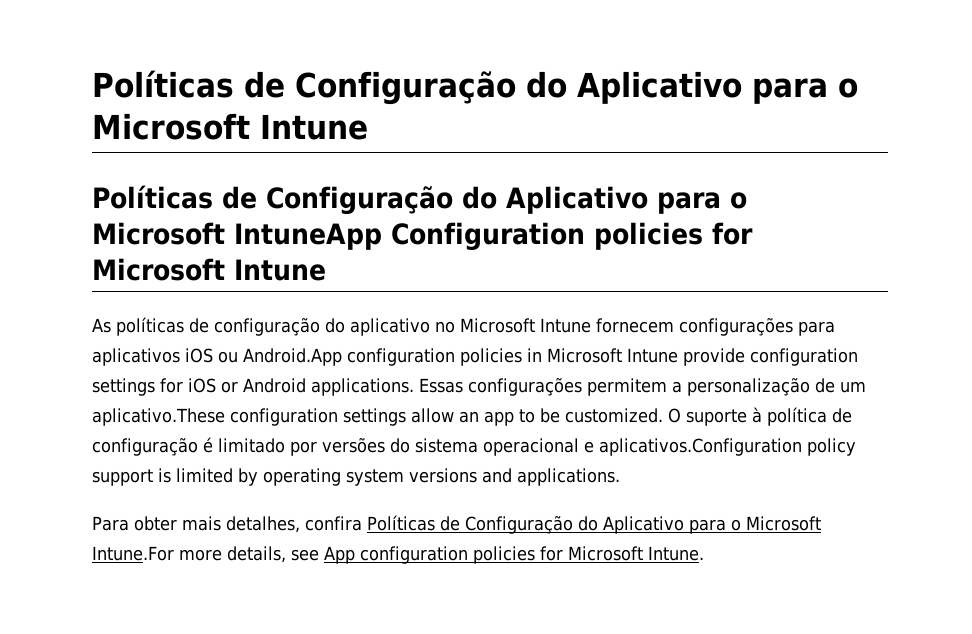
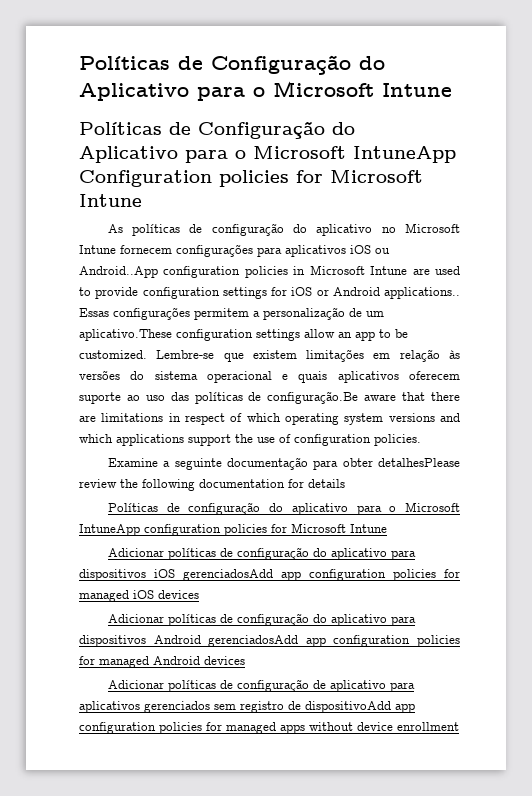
[243,348,342,366] Android.App -> [79,266,158,278] Android..App
(678, 355) none -> [412,266,460,275] [79,287,91,296] are used to
[311,378,414,396] applications. -> [384,287,460,299] applications..
[668,407,852,426] [92,437,317,456] O suporte à política de configuração é limitado por -> [156,349,460,362] Lembre-se que existem limitações em relação às
[599,438,856,456] [92,468,620,486] [92,515,821,534] [92,546,704,564] aplicativos.Configuration policy support is limited by operating system versions and applications. // Para obter mais detalhes, confira Políticas de Configuração do Aplicativo para o Microsoft Intune.For more details, see App configuration policies for Microsoft Intune. -> [298,371,460,383] [79,391,461,404] [79,413,460,425] [79,434,421,446] [107,457,461,470] [79,479,345,491] [107,502,461,515] [79,523,387,536] [107,547,416,560] [79,569,460,581] [79,590,199,602] [107,613,416,626] [79,635,460,647] [79,656,245,668] [107,679,415,692] [79,701,415,713] [79,722,459,734] quais aplicativos oferecem suporte ao uso das políticas de configuração.Be aware that there are limitations in respect of which operating system versions and which applications support the use of configuration policies. // Examine a seguinte documentação para obter detalhesPlease review the following documentation for details // Políticas de configuração do aplicativo para o Microsoft IntuneApp configuration policies for Microsoft Intune // Adicionar políticas de configuração do aplicativo para dispositivos iOS gerenciadosAdd app configuration policies for managed iOS devices // Adicionar políticas de configuração do aplicativo para dispositivos Android gerenciadosAdd app configuration policies for managed Android devices // Adicionar políticas de configuração de aplicativo para aplicativos gerenciados sem registro de dispositivoAdd app configuration policies for managed apps without device enrollment

